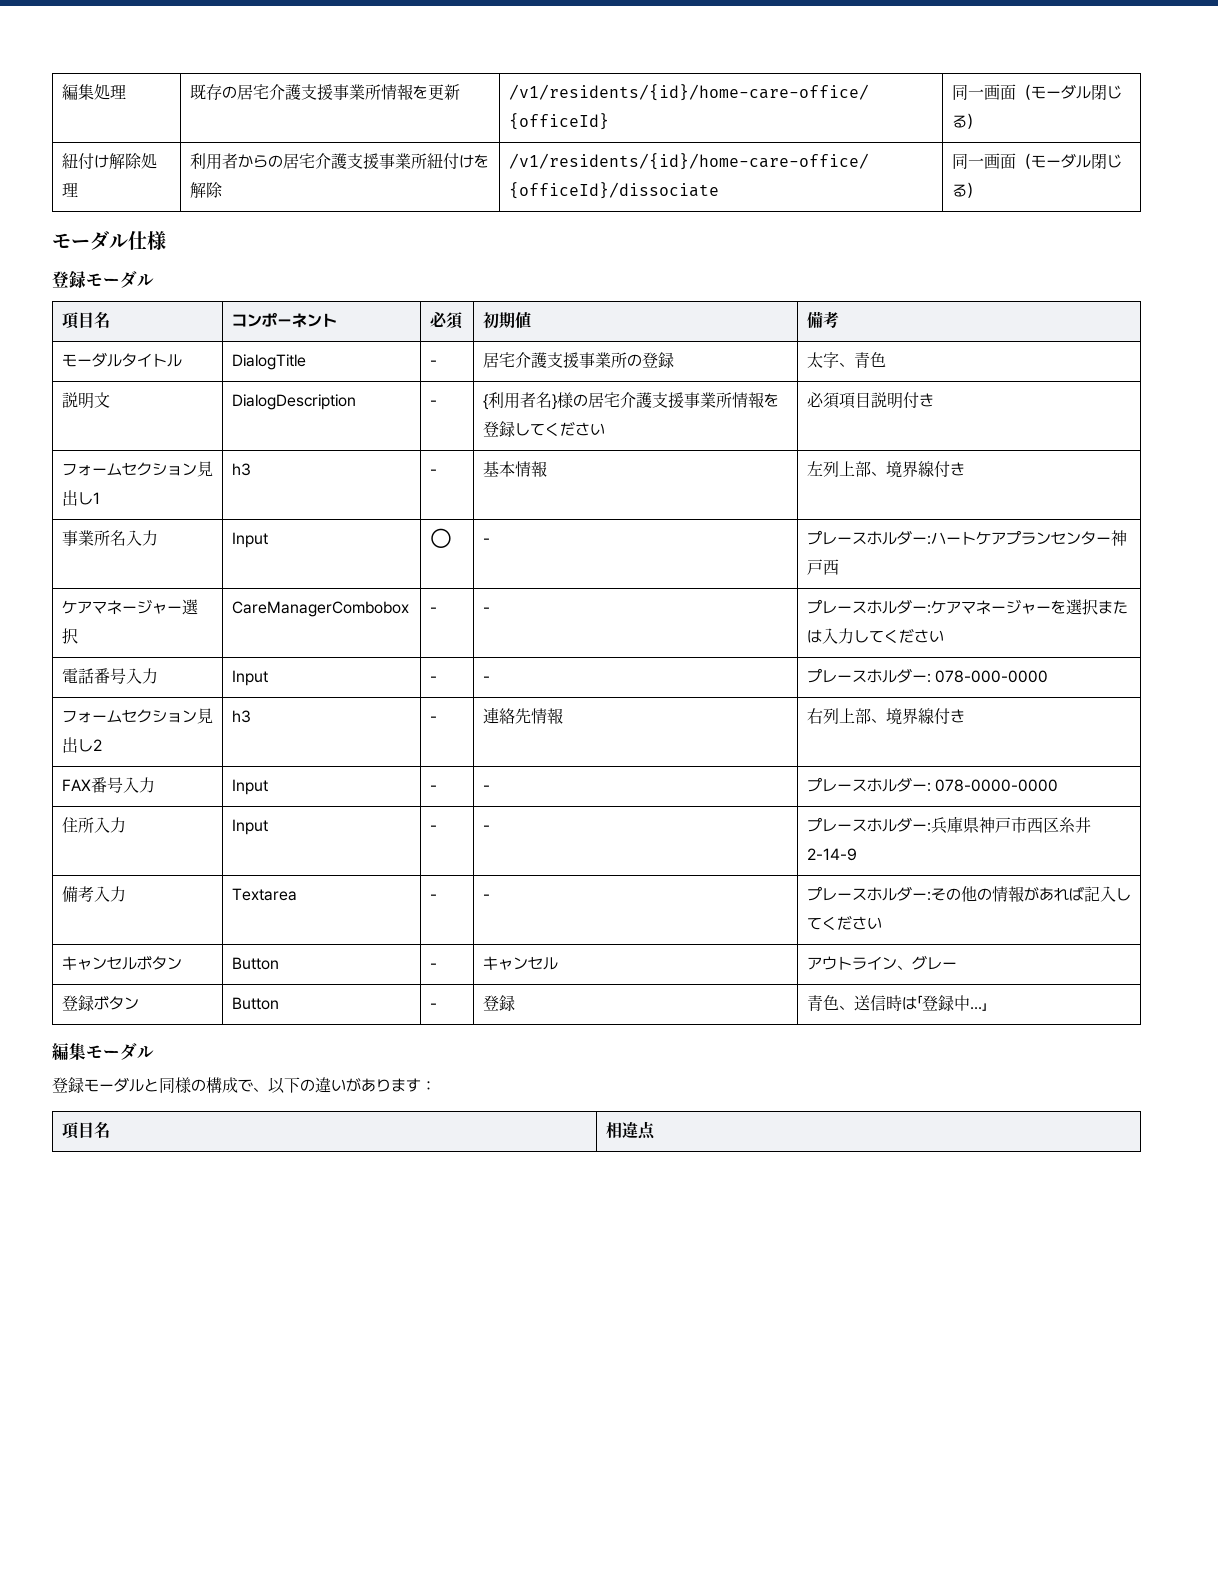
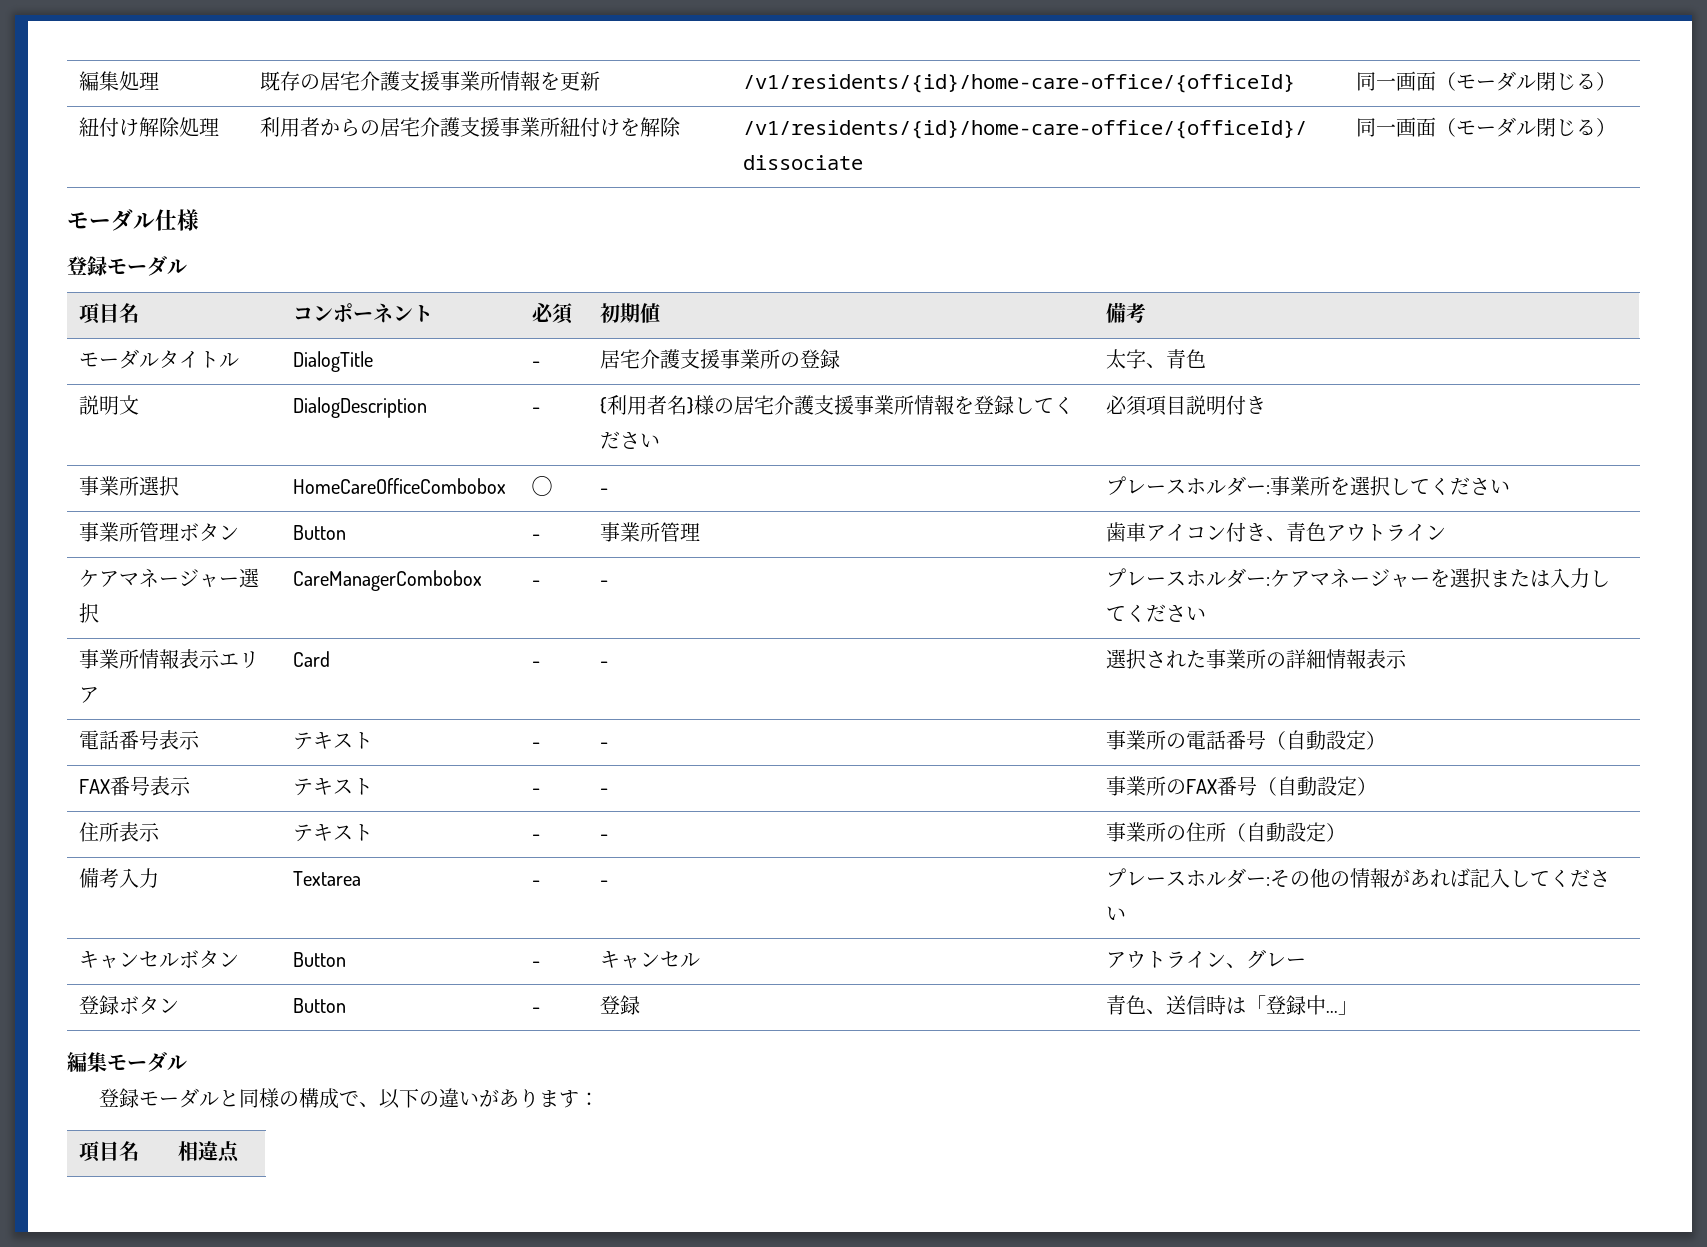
[61,461,213,477] [61,490,100,506] [231,463,251,476] [429,469,437,475] [482,461,547,477] [806,461,965,478] [61,530,158,546] [231,532,268,548] // フォームセクション見出し1 | h3 | - | 基本情報 | 左列上部、境界線付き // 事業所名入力 | Input -> [79,476,180,496] [293,478,507,494] // 事業所選択 | HomeCareOfficeCombobox
[930,530,1127,546] [806,559,839,575] ハートケアプランセンター神戸西 -> [1270,476,1511,496] [79,522,240,542] [293,525,347,540] [532,534,541,540] [600,522,701,542] [1106,522,1447,542] 事業所を選択してください // 事業所管理ボタン | Button | - | 事業所管理 | 歯車アイコン付き、青色アウトライン
[61,668,158,684] [231,670,268,686] [429,676,437,682] [482,676,490,682] [806,668,1049,683] [61,708,213,724] [61,737,102,753] [231,710,251,723] [429,716,437,722] [482,707,563,724] [806,708,965,725] [61,777,155,793] [231,779,268,795] [429,785,437,791] [482,785,490,791] [806,777,1059,792] [61,817,126,833] [231,819,268,835] [429,825,437,831] [482,825,490,831] [806,816,1091,834] [806,848,857,861] 電話番号入力 | Input | - | - | プレースホルダー: 078-000-0000 // フォームセクション見出し2 | h3 | - | 連絡先情報 | 右列上部、境界線付き // FAX番号入力 | Input | - | - | プレースホルダー: 078-0000-0000 // 住所入力 | Input | - | - | プレースホルダー:兵庫県神戸市西区糸井2-14-9 -> [79,649,260,669] [79,687,100,703] [293,651,331,667] [532,661,541,667] [600,661,609,667] [1106,649,1408,669] [79,730,201,750] [293,732,374,750] [532,742,541,748] [600,742,609,748] [1106,730,1387,750] [79,776,192,796] [293,778,374,796] [532,788,541,794] [600,788,609,794] [1106,776,1378,796] [79,822,161,842] [293,824,374,842] [532,834,541,840] [600,834,609,840] [1106,822,1347,842] 事業所情報表示エリア | Card | - | - | 選択された事業所の詳細情報表示 // 電話番号表示 | テキスト | - | - | 事業所の電話番号（自動設定） // FAX番号表示 | テキスト | - | - | 事業所のFAX番号（自動設定） // 住所表示 | テキスト | - | - | 事業所の住所（自動設定）

